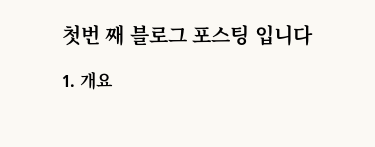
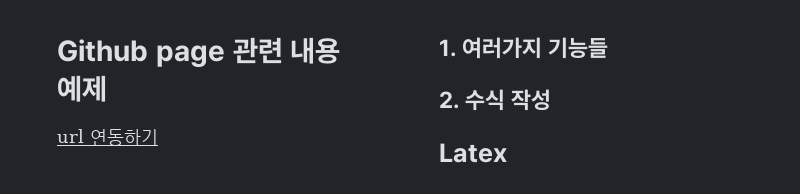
[62,24,313,46] [62,71,113,90] 첫번 째 블로그 포스팅 입니다 // 1. 개요 -> [57,37,341,68] [57,75,107,102] [57,129,158,146] [439,37,609,59] [439,89,552,111] [439,143,507,163] Github page 관련 내용 예제 // url 연동하기 // 1. 여러가지 기능들 // 2. 수식 작성 // Latex

